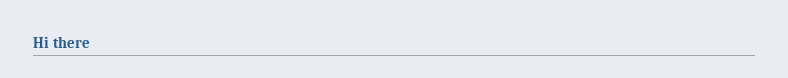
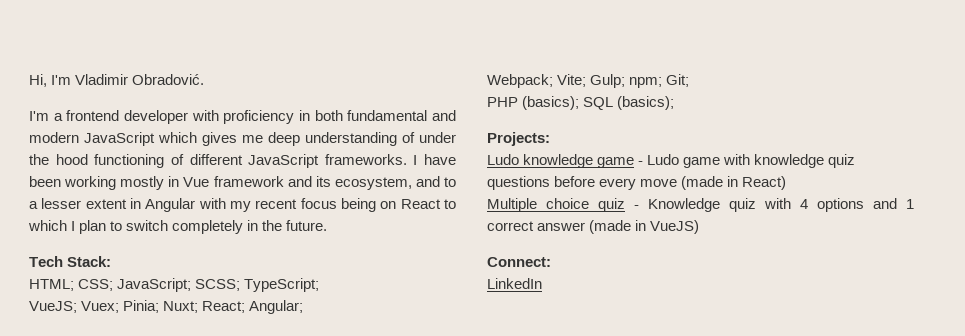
[33,36,91,48] Hi there -> [29,74,205,87] [29,110,457,124] [29,132,456,146] [29,154,456,168] [29,176,457,190] [29,198,456,212] [28,220,328,234] [29,256,112,267] [29,278,320,292] [29,300,304,314] [487,74,690,88] [487,96,675,110] [487,132,550,146] [487,154,856,168] [487,176,787,190] [487,198,914,212] [487,220,700,234] [487,257,551,267] [487,278,542,289] Hi, I'm Vladimir Obradović. // I'm a frontend developer with proficiency in both fundamental and modern JavaScript which gives me deep understanding of under the hood functioning of different JavaScript frameworks. I have been working mostly in Vue framework and its ecosystem, and to a lesser extent in Angular with my recent focus being on React to which I plan to switch completely in the future. // Tech Stack: // HTML; CSS; JavaScript; SCSS; TypeScript; // VueJS; Vuex; Pinia; Nuxt; React; Angular; // Webpack; Vite; Gulp; npm; Git; // PHP (basics); SQL (basics); // Projects: // Ludo knowledge game - Ludo game with knowledge quiz questions before every move (made in React) // Multiple choice quiz - Knowledge quiz with 4 options and 1 correct answer (made in VueJS) // Connect: // LinkedIn

